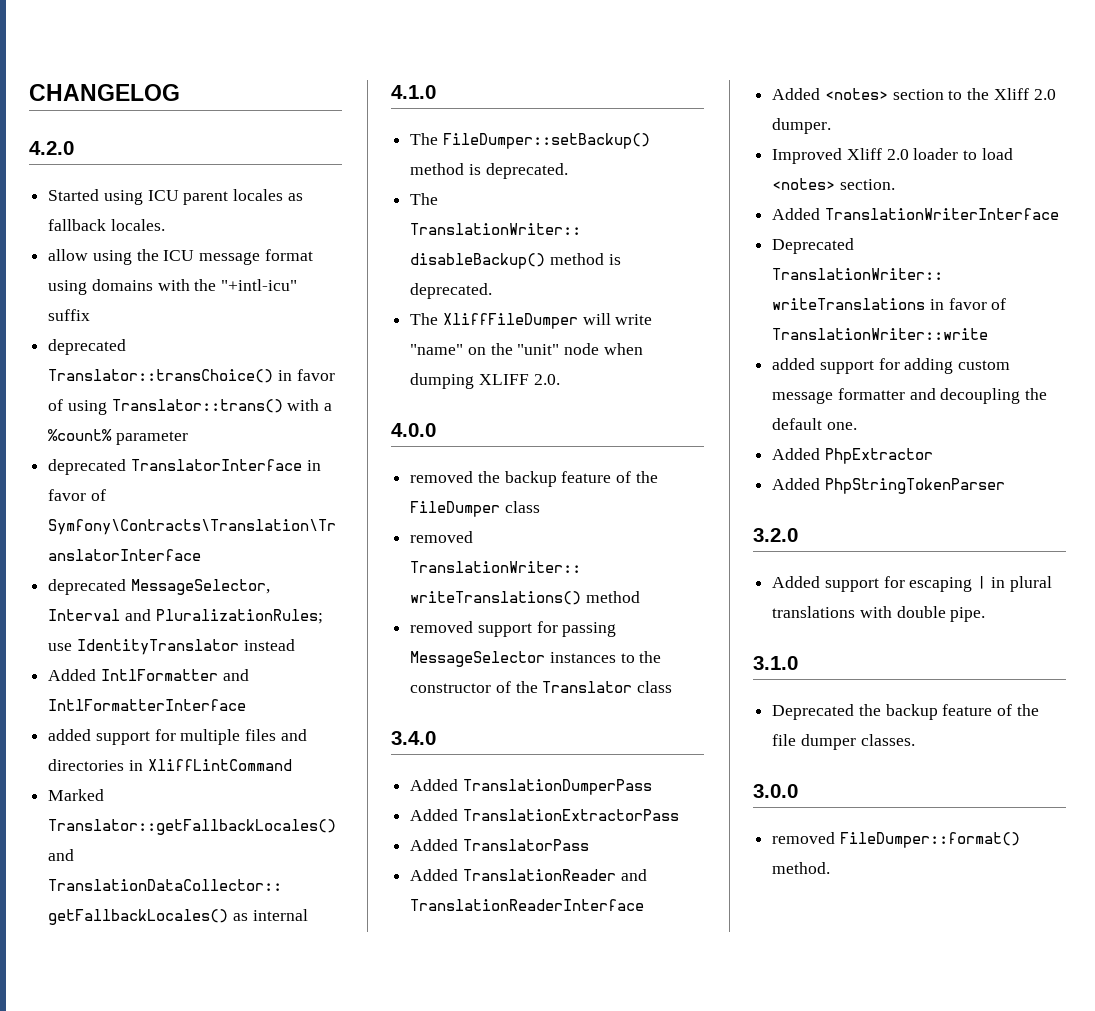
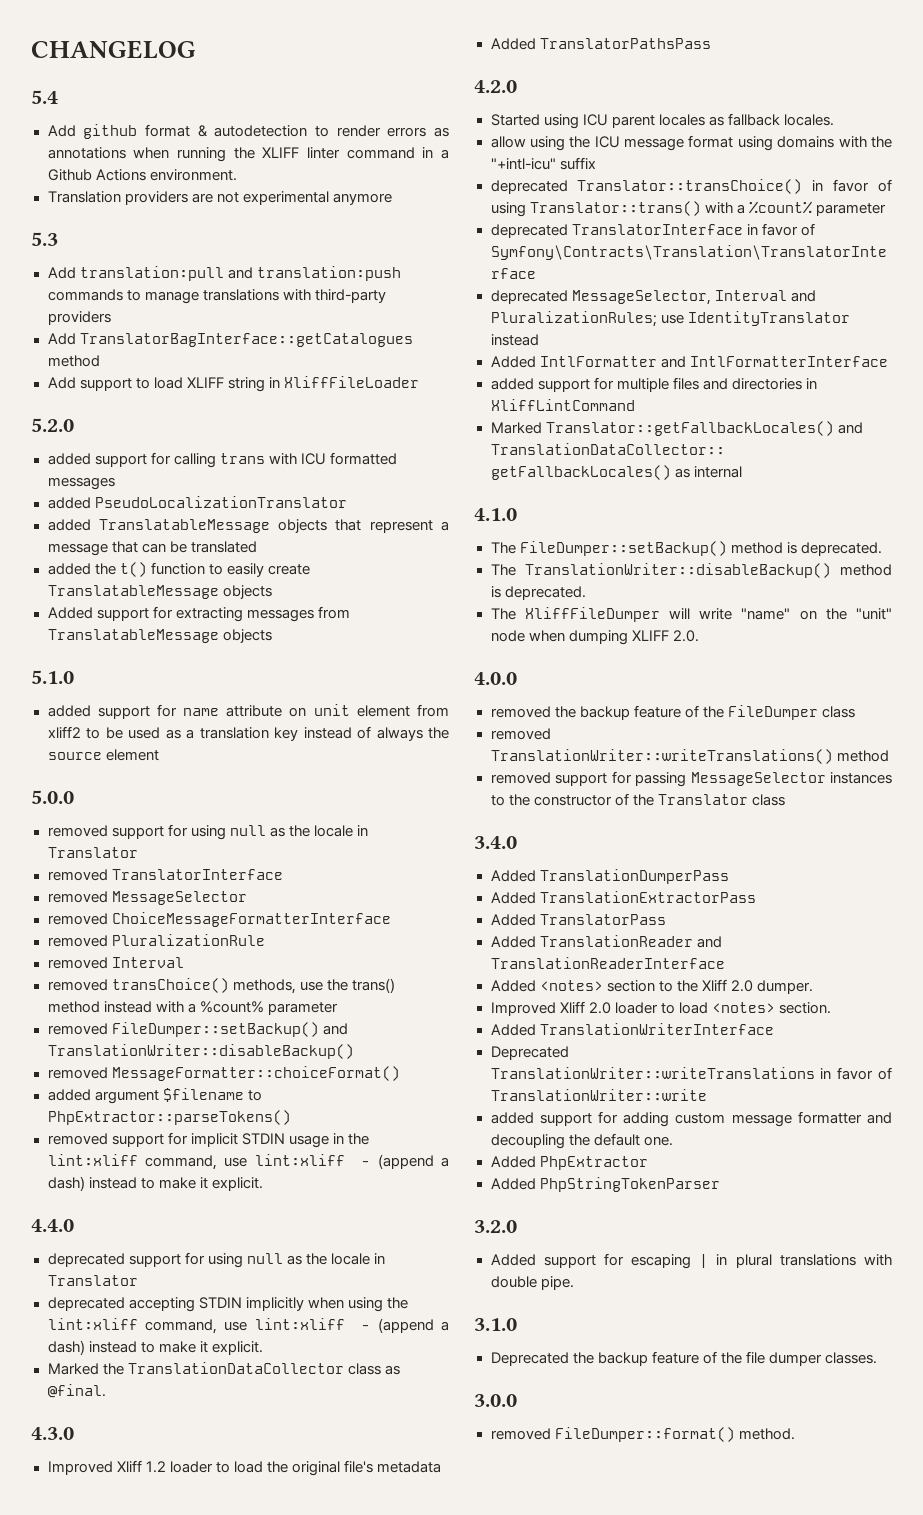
(180, 92) none -> [31,90,58,104] [47,124,449,139] [47,147,449,162] [47,169,237,181] [47,191,392,205] [31,232,58,246] [47,266,401,281] [47,289,386,304] [47,311,111,325] [47,333,413,347] [47,355,100,367] [47,376,419,392] [31,418,74,432] [47,452,397,468] [47,477,115,490] [47,496,347,509] [47,519,450,533] [47,541,257,556] [47,562,310,577] [47,585,272,599] [47,606,350,622] [47,629,272,643] [31,670,74,684] [47,704,449,719] [47,726,449,741] [47,749,159,761] [31,790,74,804] [47,824,368,840] [47,847,138,858] [47,869,283,881] [47,891,247,905] [47,912,391,927] [47,934,265,947] [47,957,184,969] [47,978,395,994] [47,1001,338,1015] [47,1022,348,1037] [47,1044,354,1059] [47,1066,400,1081] [47,1088,262,1104] [47,1110,291,1125] [47,1132,369,1148] [47,1154,449,1170] [47,1176,263,1191] [31,1219,74,1232] [47,1252,385,1268] [47,1275,138,1286] [47,1297,408,1312] [47,1318,449,1334] [47,1340,263,1355] [47,1362,400,1375] [47,1384,106,1398] [31,1427,74,1440] [47,1460,441,1476] [490,38,711,50] // 5.4 // Add github format & autodetection to render errors as annotations when running the XLIFF linter command in a Github Actions environment. // Translation providers are not experimental anymore // 5.3 // Add translation:pull and translation:push commands to manage translations with third-party providers // Add TranslatorBagInterface::getCatalogues method // Add support to load XLIFF string in XliffFileLoader // 5.2.0 // added support for calling trans with ICU formatted messages // added PseudoLocalizationTranslator // added TranslatableMessage objects that represent a message that can be translated // added the t() function to easily create TranslatableMessage objects // Added support for extracting messages from TranslatableMessage objects // 5.1.0 // added support for name attribute on unit element from xliff2 to be used as a translation key instead of always the source element // 5.0.0 // removed support for using null as the locale in Translator // removed TranslatorInterface // removed MessageSelector // removed ChoiceMessageFormatterInterface // removed PluralizationRule // removed Interval // removed transChoice() methods, use the trans() method instead with a %count% parameter // removed FileDumper::setBackup() and TranslationWriter::disableBackup() // removed MessageFormatter::choiceFormat() // added argument $filename to PhpExtractor::parseTokens() // removed support for implicit STDIN usage in the lint:xliff command, use lint:xliff - (append a dash) instead to make it explicit. // 4.4.0 // deprecated support for using null as the locale in Translator // deprecated accepting STDIN implicitly when using the lint:xliff command, use lint:xliff - (append a dash) instead to make it explicit. // Marked the TranslationDataCollector class as @final. // 4.3.0 // Improved Xliff 1.2 loader to load the original file's metadata // Added TranslatorPathsPass

